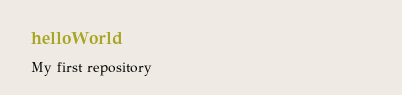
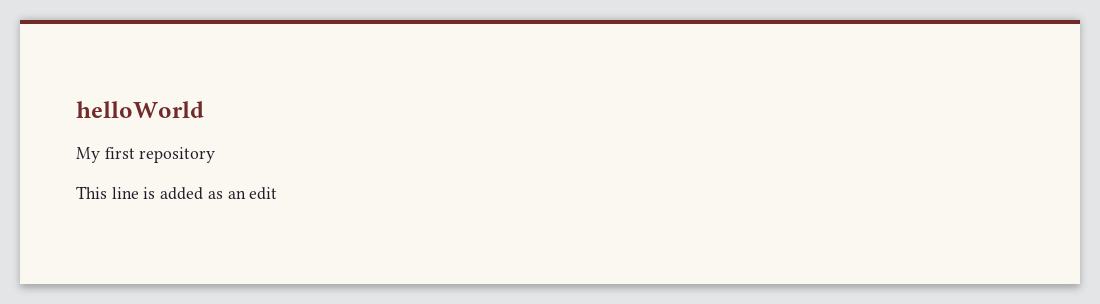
(152, 69) none -> [76,186,278,200] // This line is added as an edit

